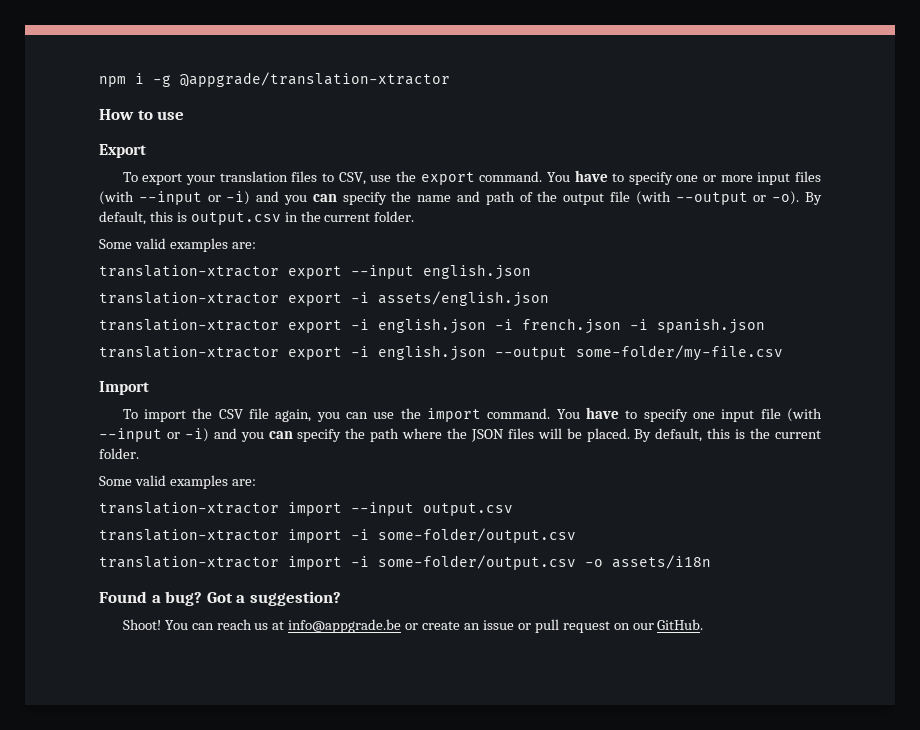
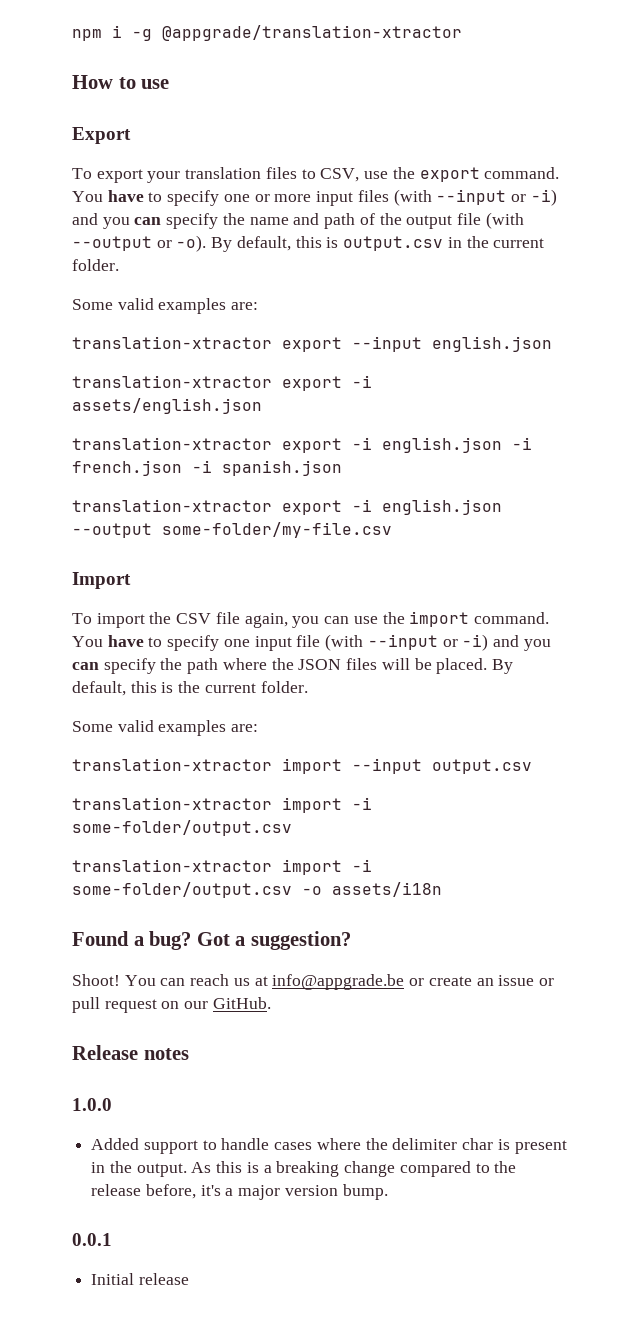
(704, 624) none -> [72,1045,189,1060] [72,1098,112,1111] [91,1138,567,1154] [91,1161,517,1177] [91,1184,388,1200] [72,1233,112,1246] [91,1273,189,1285] // Release notes // 1.0.0 // Added support to handle cases where the delimiter char is present in the output. As this is a breaking change compared to the release before, it's a major version bump. // 0.0.1 // Initial release

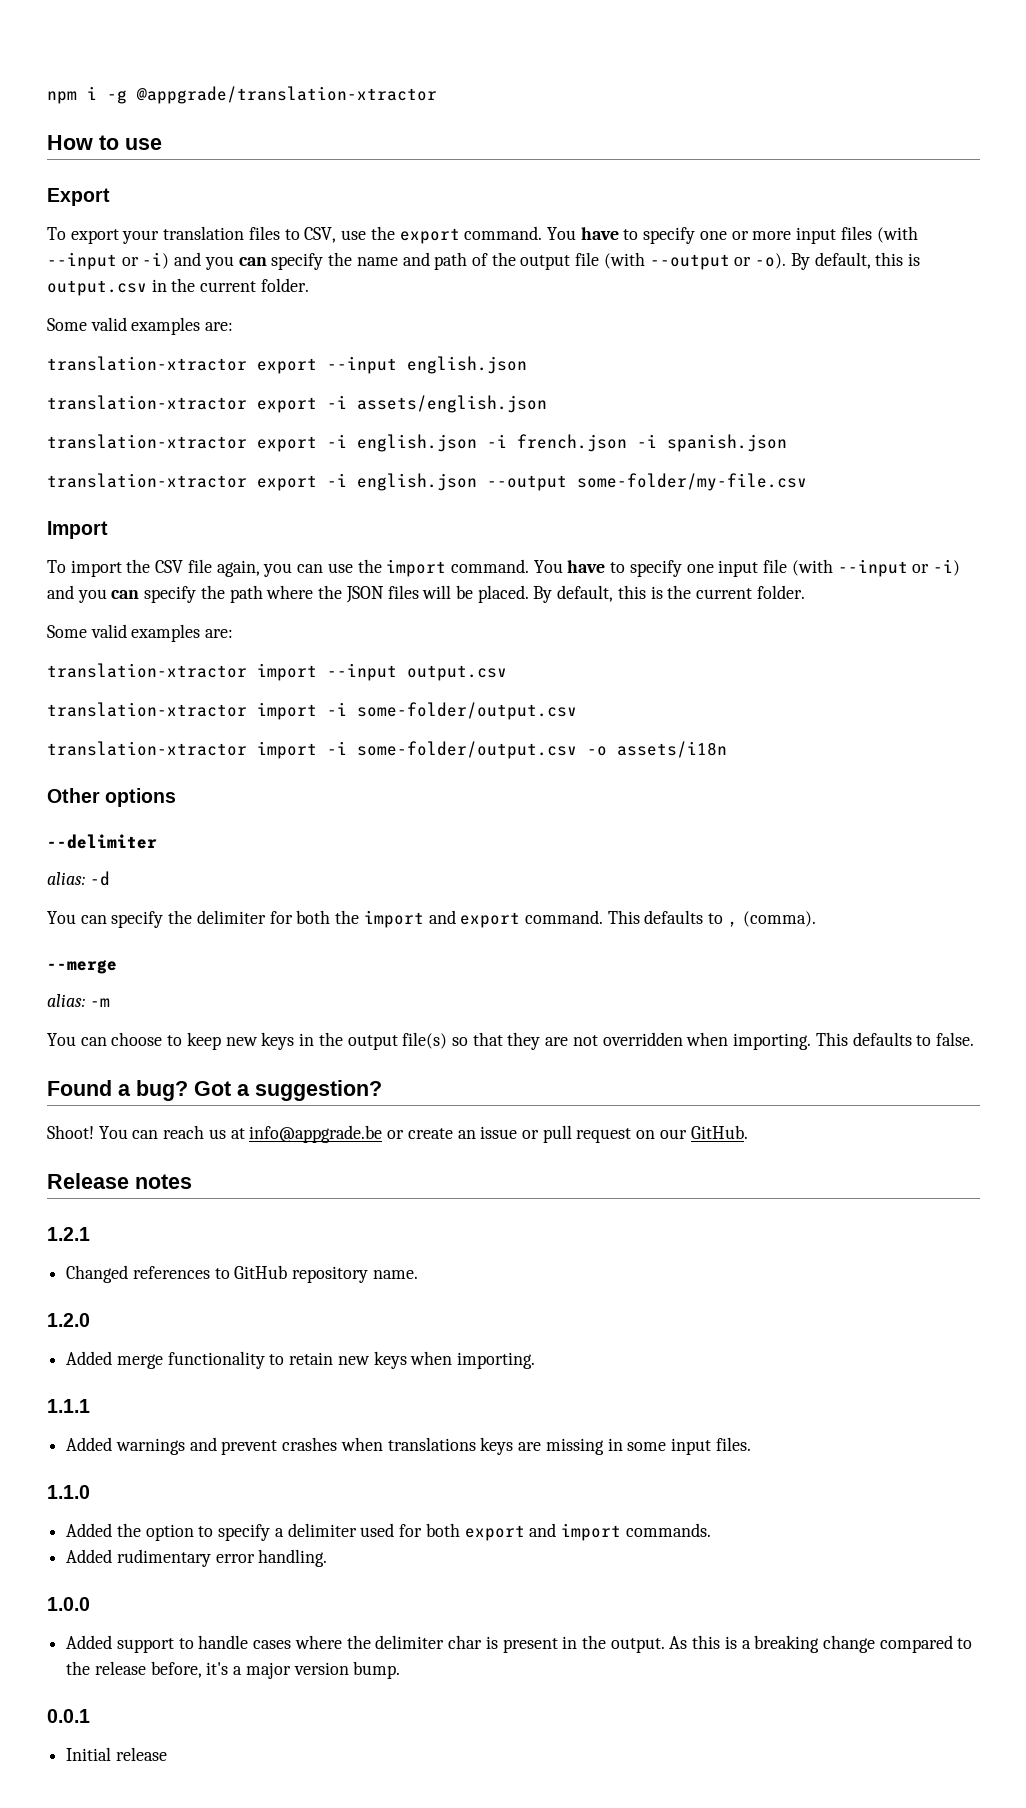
(442, 889) none -> [47,788,177,807] [47,834,157,849] [47,871,110,886] [47,910,816,928] [47,959,117,974] [47,994,110,1007] [47,1032,974,1050] // Other options // --delimiter // alias: -d // You can specify the delimiter for both the import and export command. This defaults to , (comma). // --merge // alias: -m // You can choose to keep new keys in the output file(s) so that they are not overridden when importing. This defaults to false.
(189, 1054) none -> [47,1227,90,1241] [66,1265,418,1283] [47,1313,90,1327] [66,1351,536,1369] [47,1399,90,1413] [66,1437,751,1455] [47,1485,90,1499] [66,1523,711,1541] [66,1549,328,1567] // 1.2.1 // Changed references to GitHub repository name. // 1.2.0 // Added merge functionality to retain new keys when importing. // 1.1.1 // Added warnings and prevent crashes when translations keys are missing in some input files. // 1.1.0 // Added the option to specify a delimiter used for both export and import commands. // Added rudimentary error handling.

